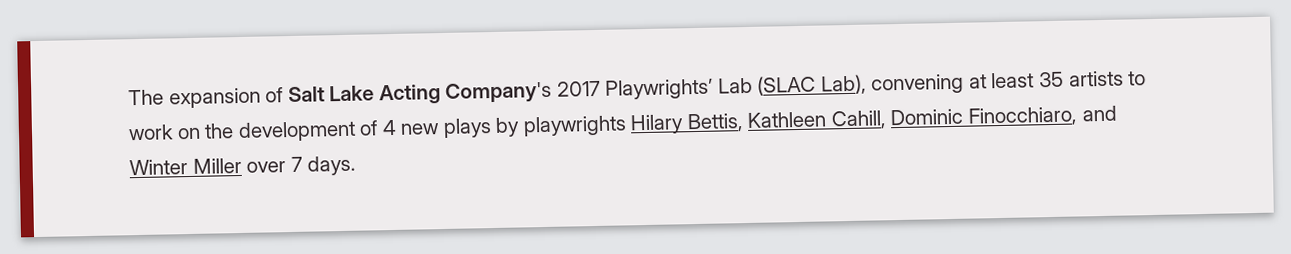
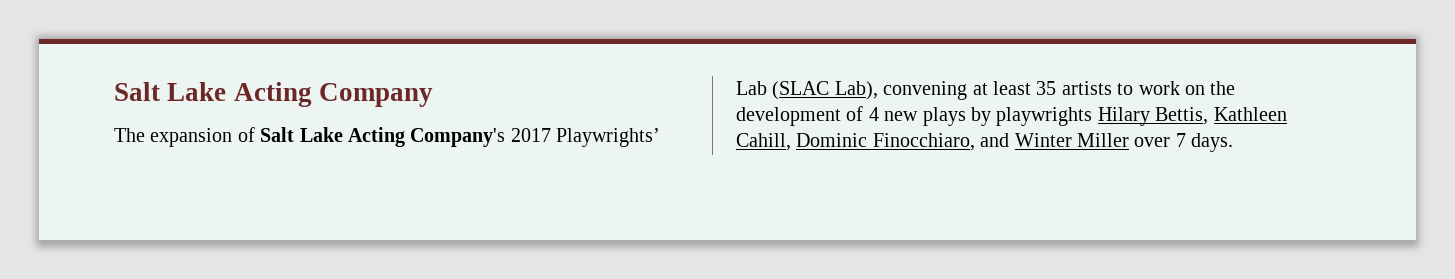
(128, 97) none -> [114,82,433,107] Salt Lake Acting Company //

